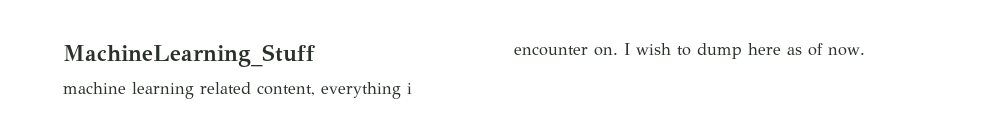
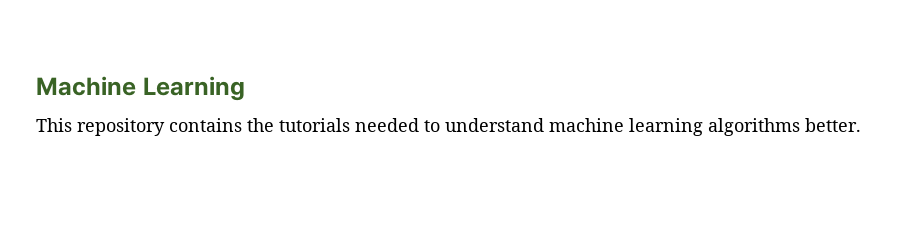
[63,44,315,67] [63,82,412,99] [514,43,865,59] MachineLearning_Stuff // machine learning related content, everything i encounter on. I wish to dump here as of now. -> [36,76,245,101] [36,118,861,136] Machine Learning // This repository contains the tutorials needed to understand machine learning algorithms better.

